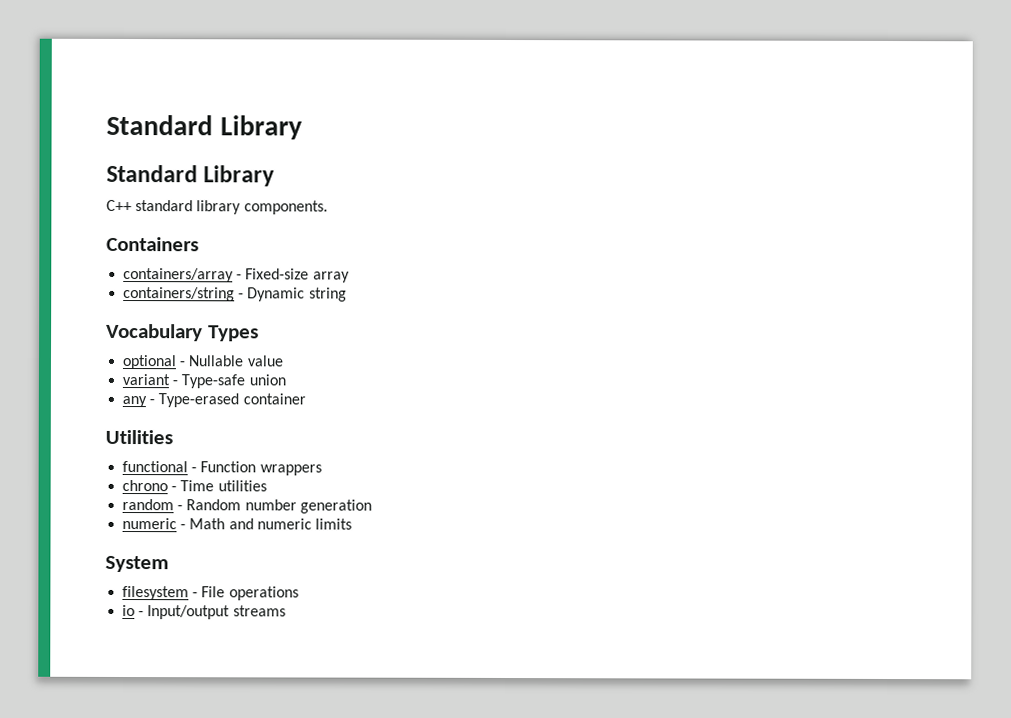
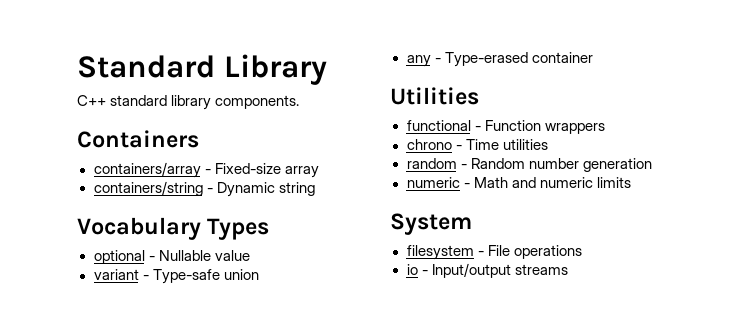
[106,114,303,140] [106,164,276,187] Standard Library // Standard Library -> [77,54,327,85] Standard Library

